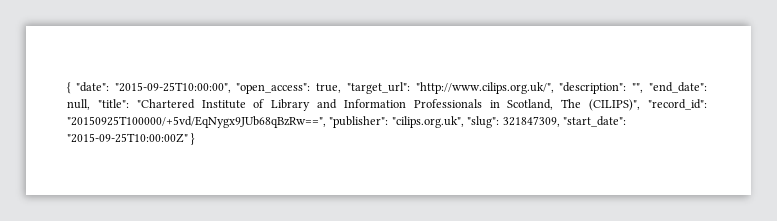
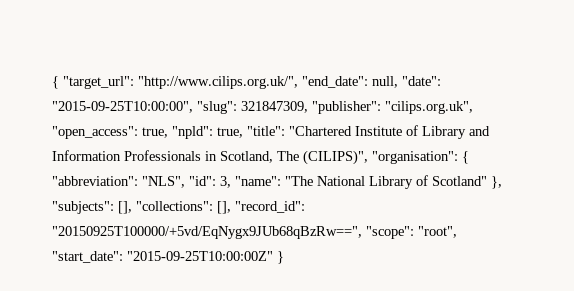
[67,82,707,94] [67,99,90,110] { "date": "2015-09-25T10:00:00", "open_access": true, "target_url": "http://www.cilips.org.uk/", "description": "", "end_date": null, -> [52,76,441,89] [52,101,473,114] [52,126,243,139] { "target_url": "http://www.cilips.org.uk/", "end_date": null, "date": "2015-09-25T10:00:00", "slug": 321847309, "publisher": "cilips.org.uk", "open_access": true, "npld": true,
[648,99,707,110] [67,116,560,128] "record_id": "20150925T100000/+5vd/EqNygx9JUb68qBzRw==", "publisher": "cilips.org.uk", "slug": 321847309, -> [372,151,469,164] [52,175,502,189] [52,201,305,214] [52,226,457,239] "organisation": { "abbreviation": "NLS", "id": 3, "name": "The National Library of Scotland" }, "subjects": [], "collections": [], "record_id": "20150925T100000/+5vd/EqNygx9JUb68qBzRw==", "scope": "root",

